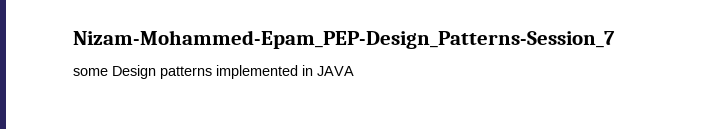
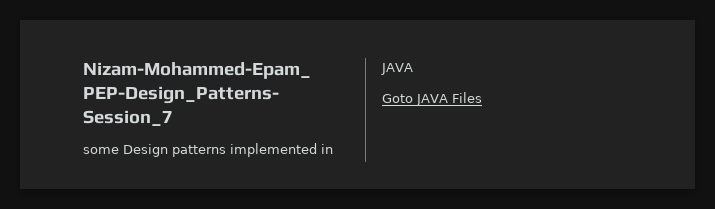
(354, 71) none -> [382,92,482,106] // Goto JAVA Files

